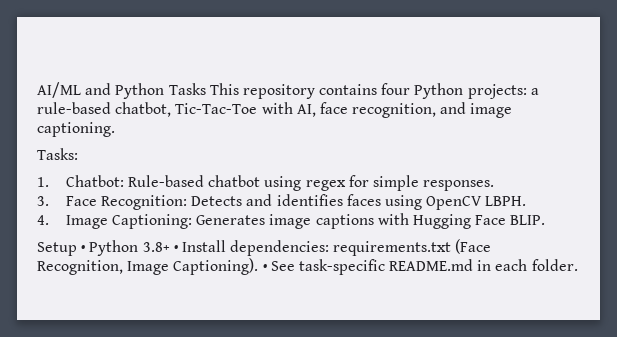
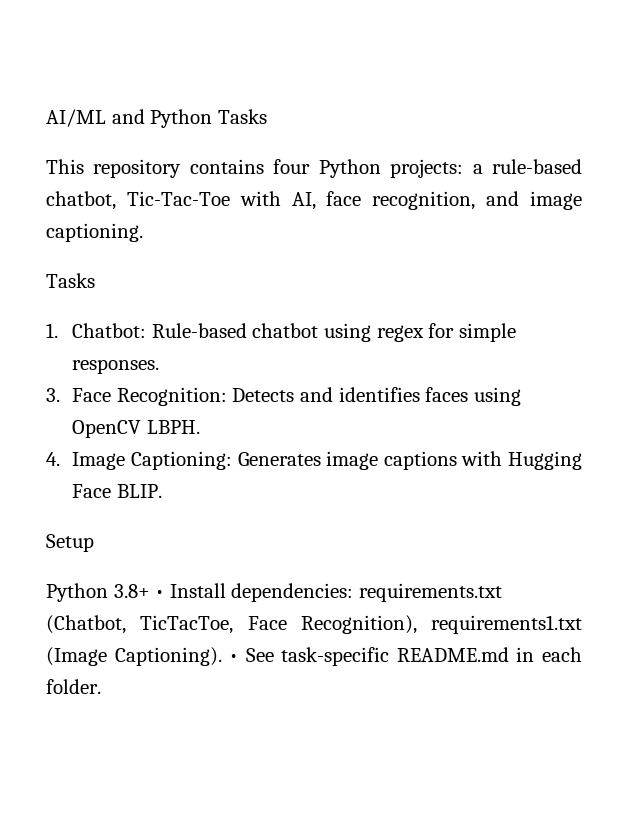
(206, 89) none -> (267, 116) //
[37,148,78,160] Tasks: -> [46,273,95,288] Tasks
[81,245,86,252] • -> (94, 543) //
[455,239,492,254] [37,260,170,275] (Face Recognition, Image -> [46,615,582,634] [46,647,107,666] (Chatbot, TicTacToe, Face Recognition), requirements1.txt (Image

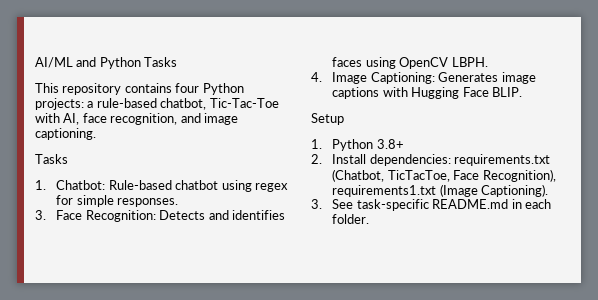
(94, 543) none -> [311,139,322,149] 1.
[155,590,165,598] • -> [311,154,322,164] // 2.
[229,654,239,662] • -> [311,199,322,209] // 3.

